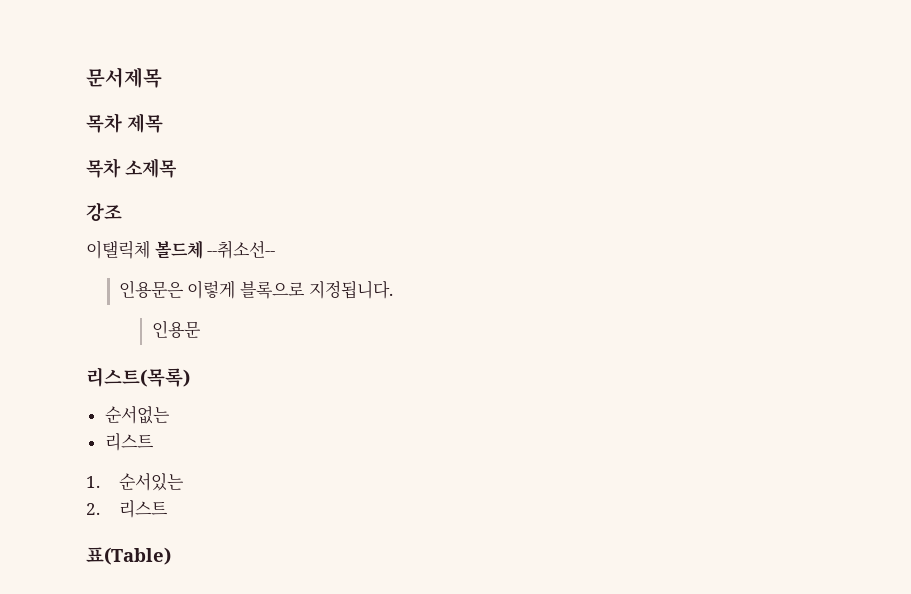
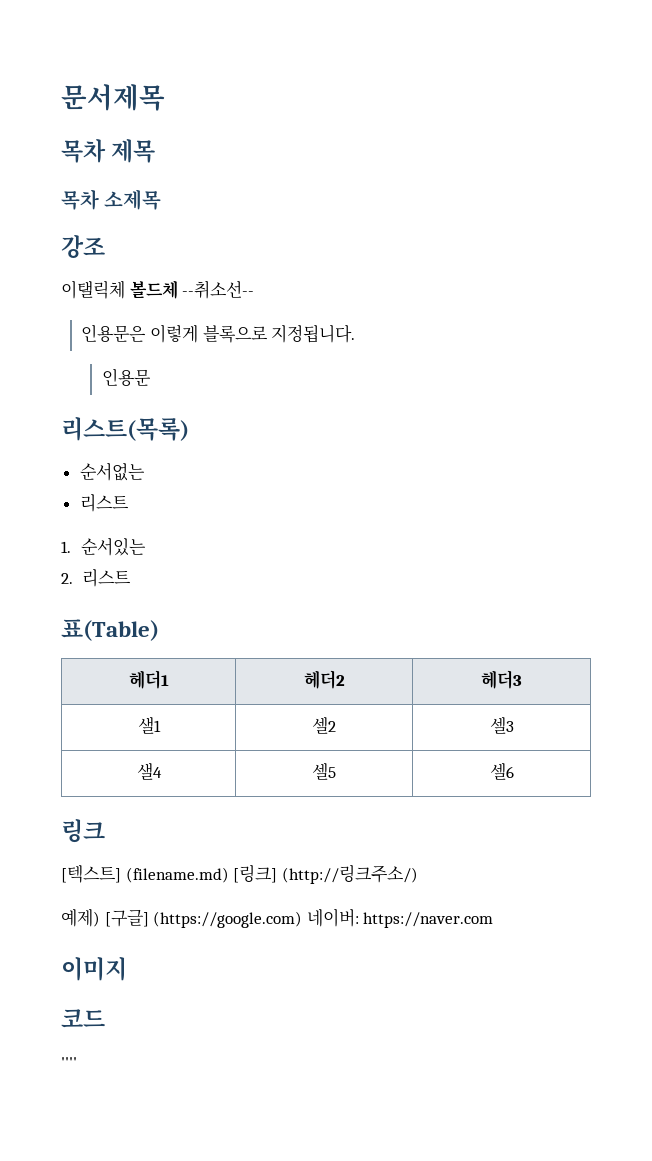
(171, 556) none -> [128,670,169,689] [303,670,345,689] [481,670,522,689] [137,717,161,734] [312,717,336,734] [489,717,514,734] [136,763,162,780] [312,763,336,780] [489,763,514,780] [61,819,105,843] [61,864,418,884] [61,908,494,928] [61,957,127,981] [61,1009,105,1028] [61,1057,77,1068] // 헤더1 | 헤더2 | 헤더3 // 샐1 | 셀2 | 셀3 // 샐4 | 셀5 | 셀6 // 링크 // [텍스트] (filename.md) [링크] (http://링크주소/) // 예제) [구글] (https://google.com) 네이버: https://naver.com // 이미지 // 코드 // ''''

